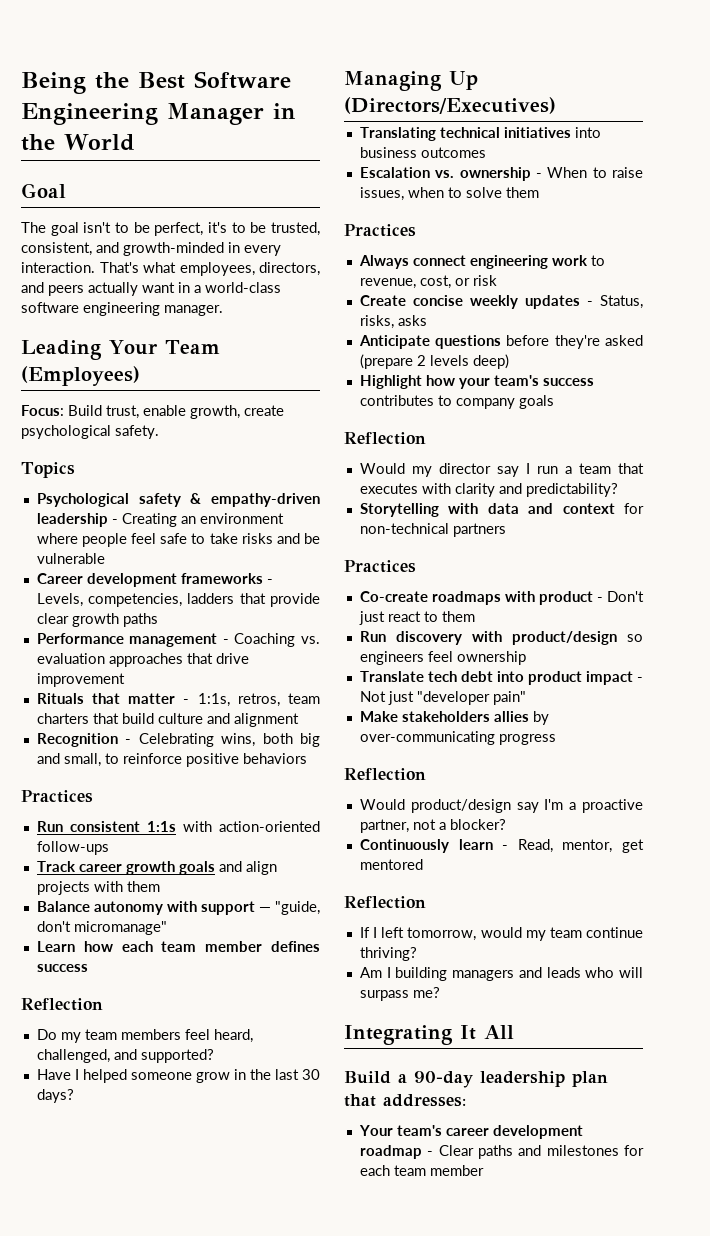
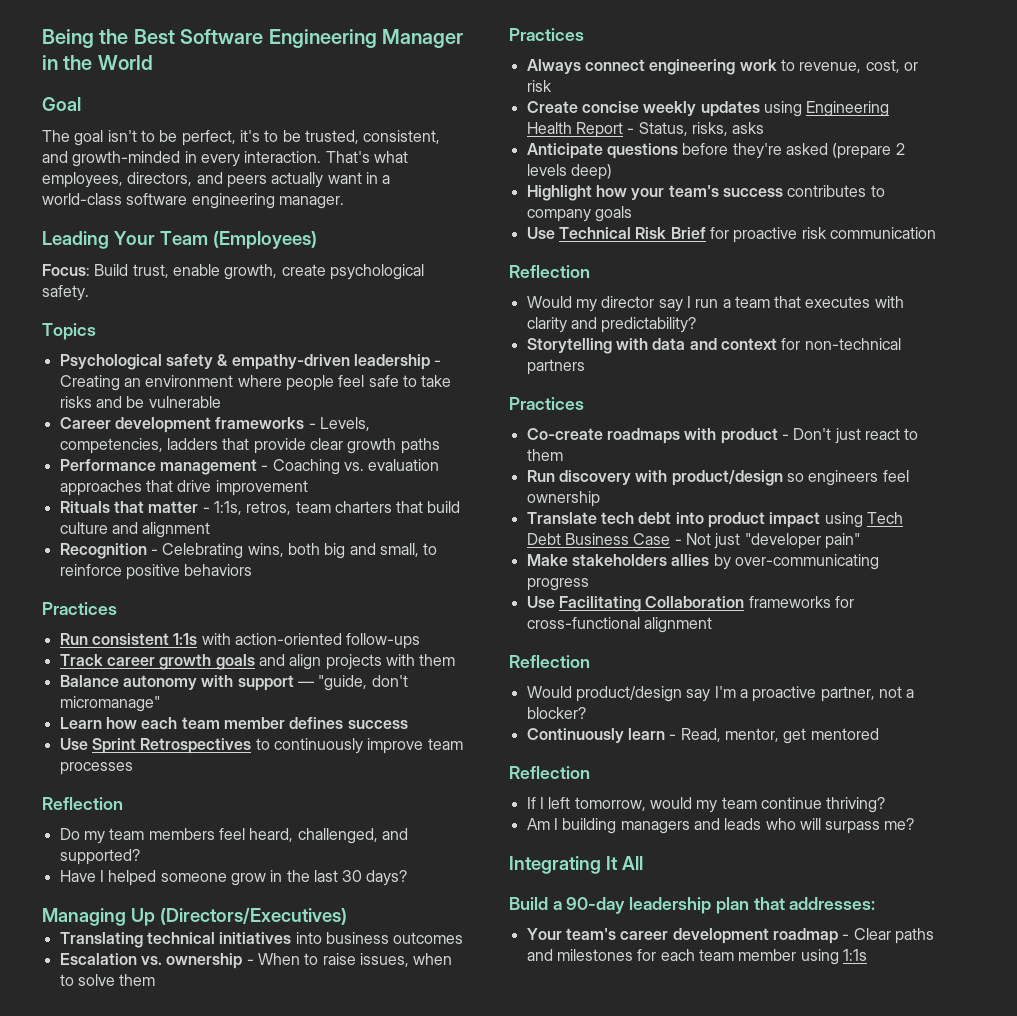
(88, 968) none -> [59,738,463,754] [59,762,133,775] // Use Sprint Retrospectives to continuously improve team processes
(580, 302) none -> [763,101,890,117] [526,122,623,138] using Engineering Health Report
(554, 402) none -> [526,227,936,243] // Use Technical Risk Brief for proactive risk communication
(633, 678) none -> [824,512,903,528] [526,533,671,545] using Tech Debt Business Case
(556, 739) none -> [526,596,854,612] [526,617,712,633] // Use Facilitating Collaboration frameworks for cross-functional alignment
(484, 1170) none -> [800,949,867,965] using 1:1s

